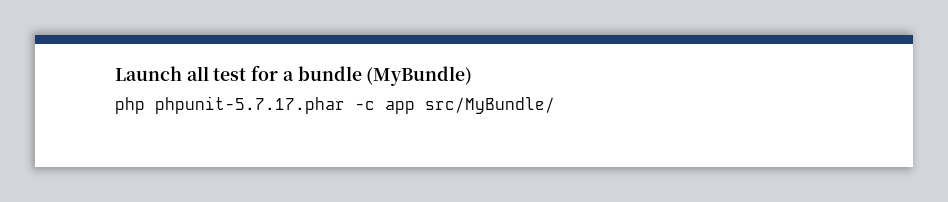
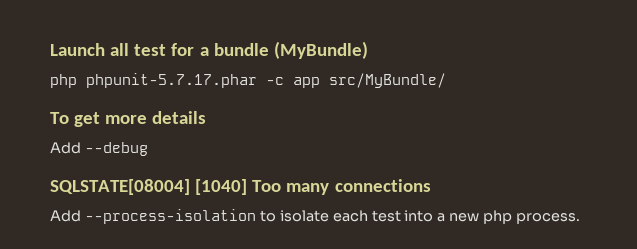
(555, 105) none -> [50,111,207,127] [50,142,148,156] [50,179,431,195] [50,209,581,224] // To get more details // Add --debug // SQLSTATE[08004] [1040] Too many connections // Add --process-isolation to isolate each test into a new php process.

